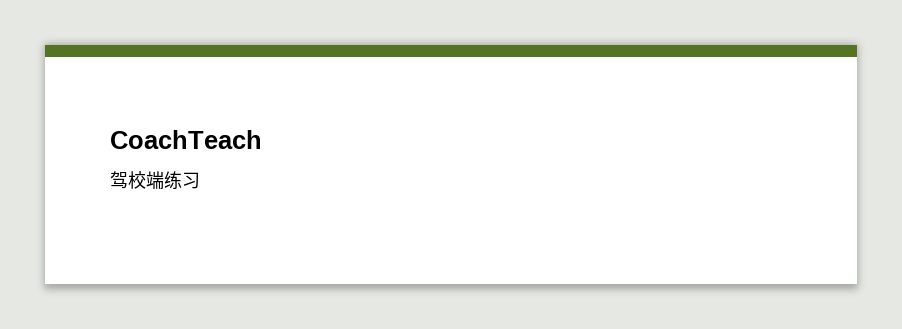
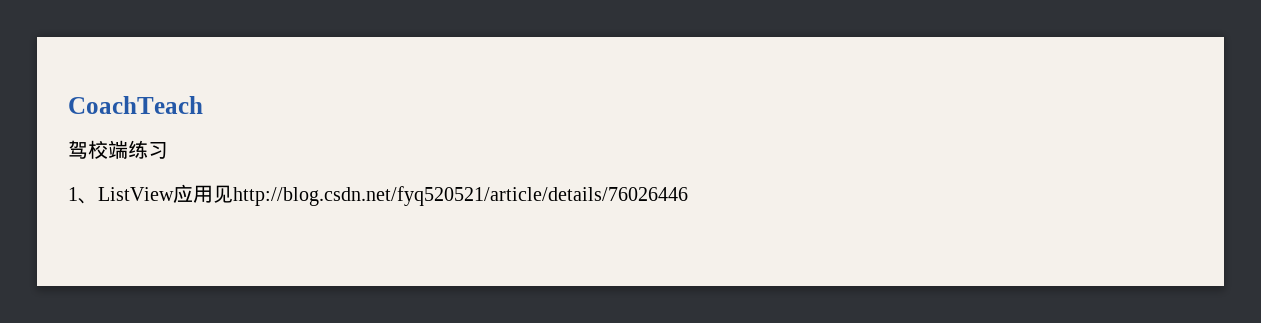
(200, 180) none -> [68,184,688,206] // 1、ListView应用见http://blog.csdn.net/fyq520521/article/details/76026446

